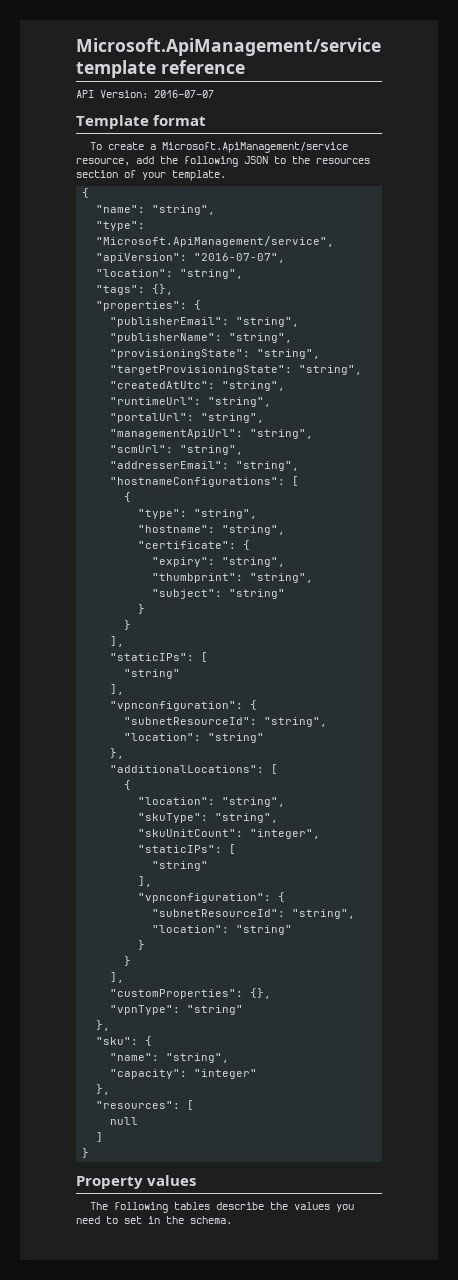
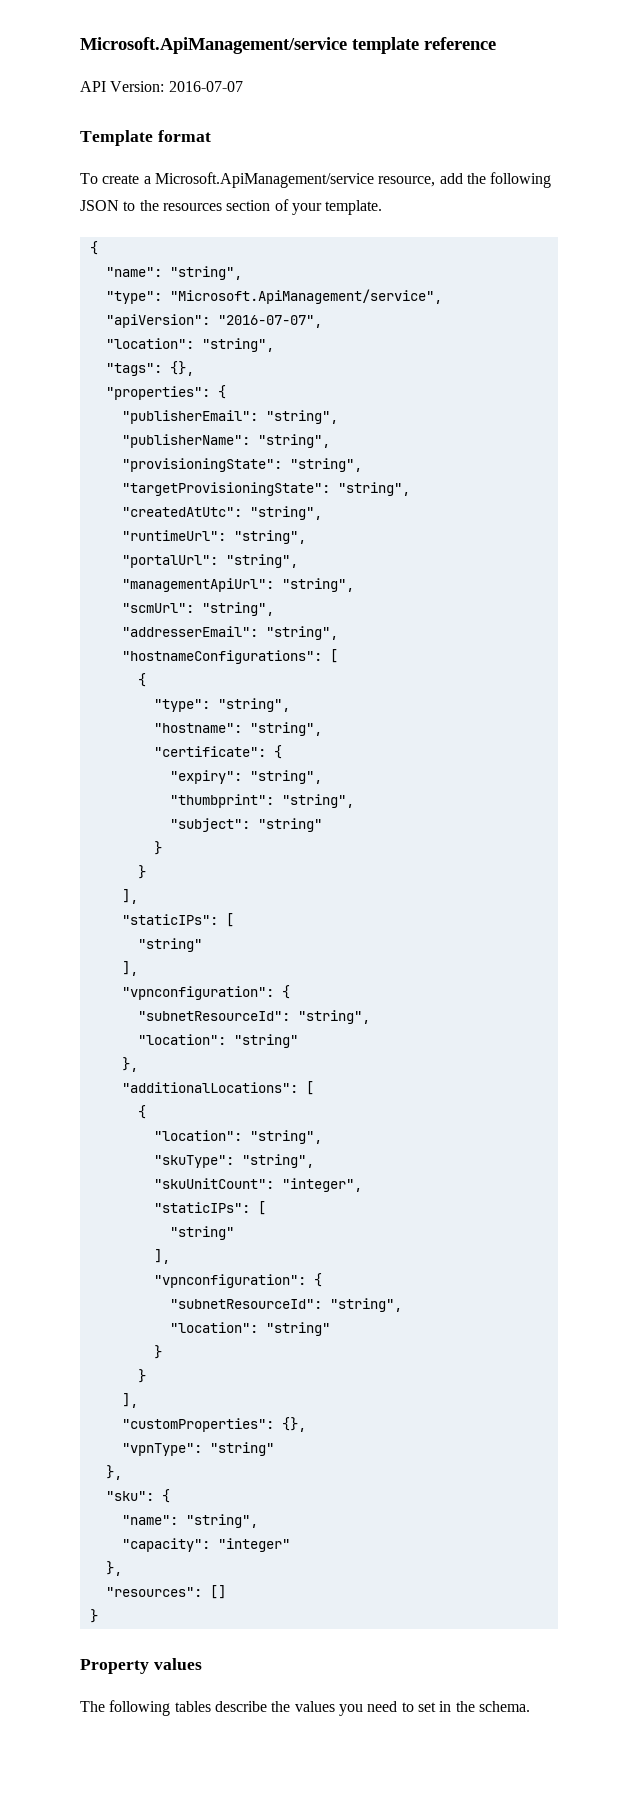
[187,1100,195,1110] [110,1117,139,1125] [96,1132,104,1142] [ // null // ] -> [209,1585,226,1599] []

